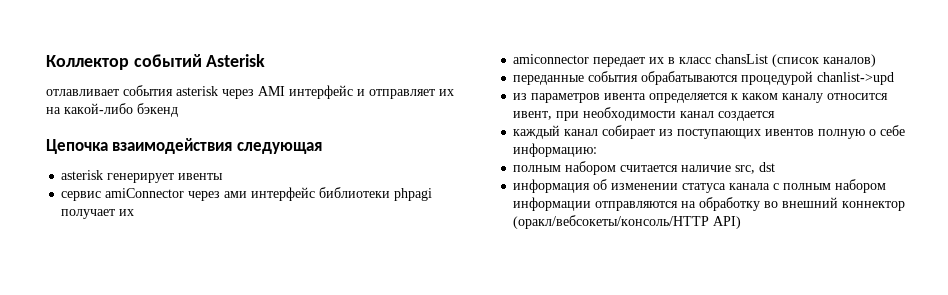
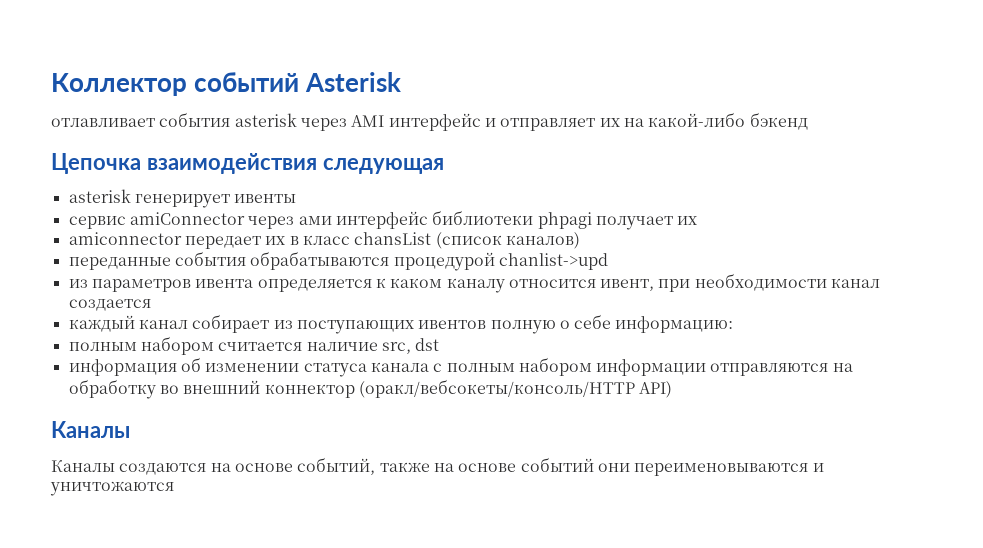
(742, 222) none -> [51,421,130,438] [51,457,824,476] [50,481,174,496] // Каналы // Каналы создаются на основе событий, также на основе событий они переименовываются и уничтожаются

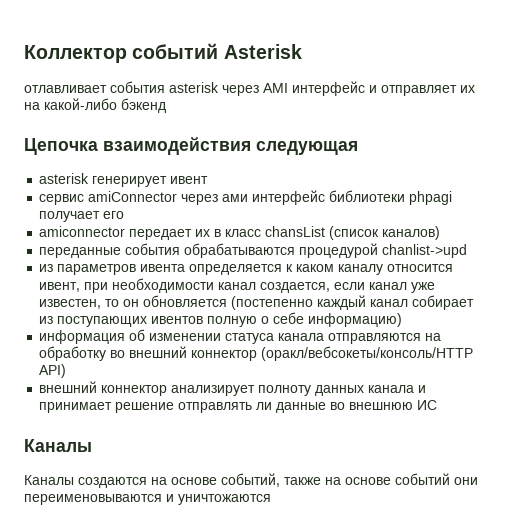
[234,194,297,203] ивенты -> [170,176,209,184] ивент
[677,216,698,225] их -> [103,211,125,219] его
[68,299,151,311] создается // -> [260,282,436,293] [39,295,314,310] создается, если канал уже известен, то он обновляется (постепенно
[615,316,734,333] [68,336,440,355] информацию: // полным набором считается наличие src, dst -> [308,313,403,327] информацию)
[433,357,707,376] с полным набором информации -> (325, 337) none
(673, 389) none -> [39,381,427,396] [39,400,438,413] // внешний коннектор анализирует полноту данных канала и принимает решение отправлять ли данные во внешнюю ИС

